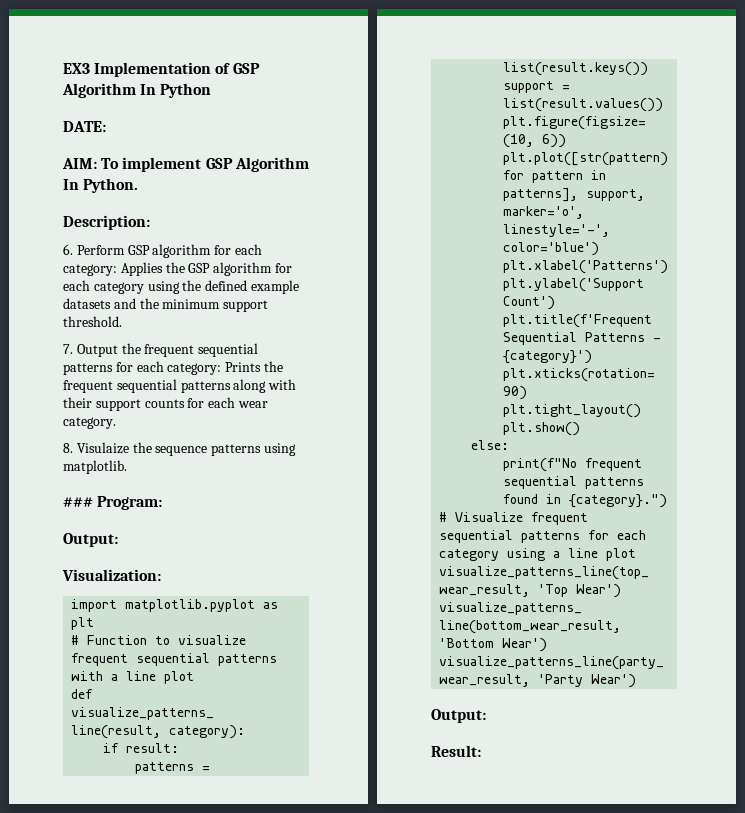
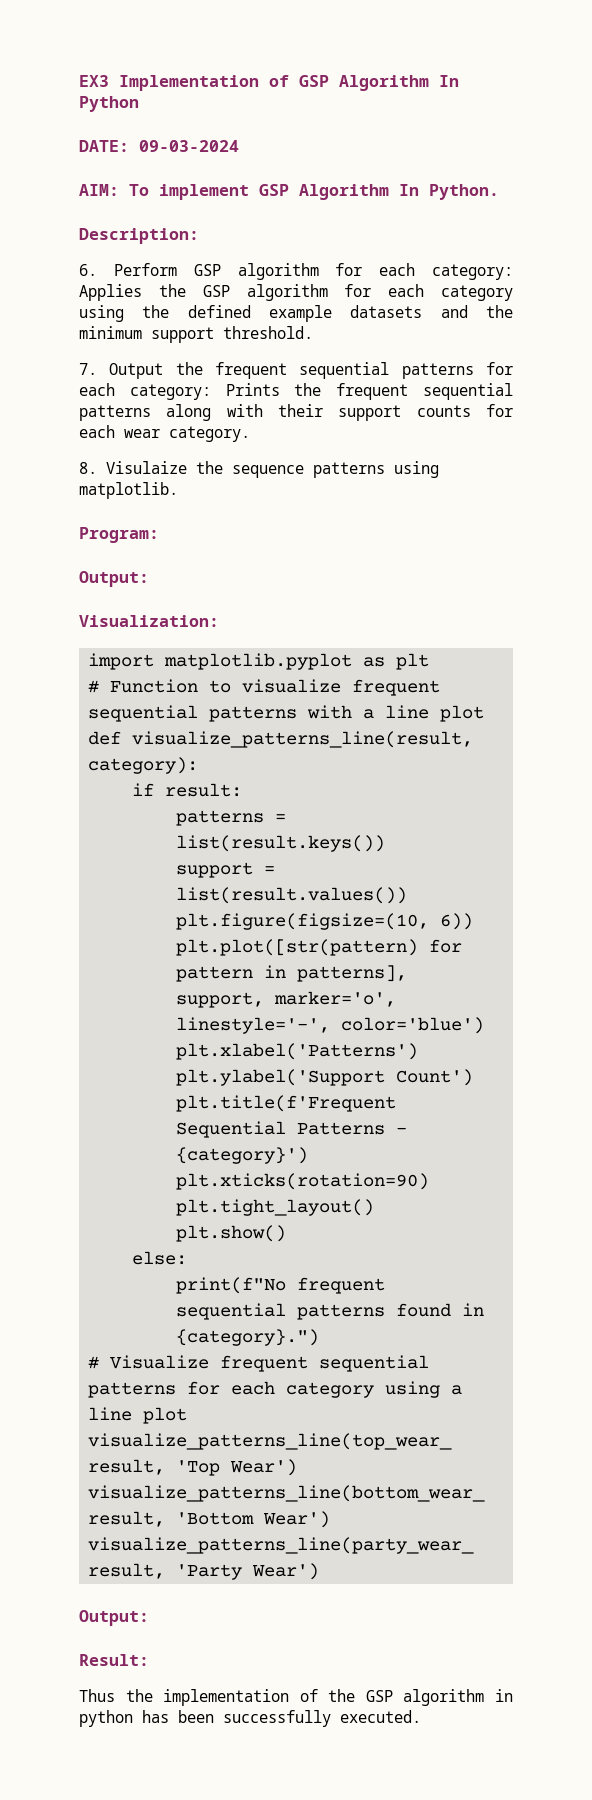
(106, 126) none -> [139,140,239,152] 09-03-2024
[63,497,93,507] ### -> (178, 490) none
(481, 751) none -> [79,1689,513,1706] [79,1710,421,1727] // Thus the implementation of the GSP algorithm in python has been successfully executed.

